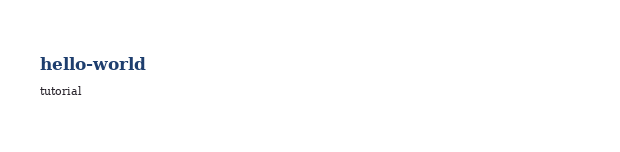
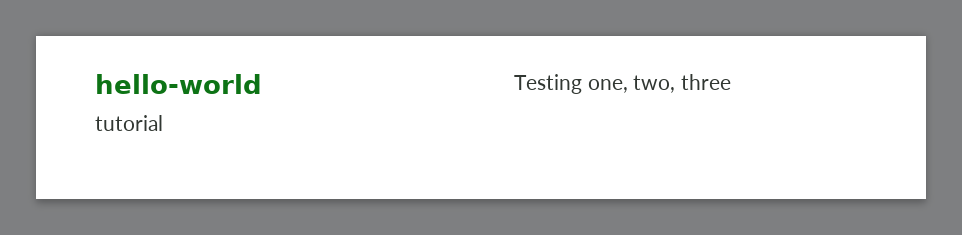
(82, 90) none -> [514,74,732,94] // Testing one, two, three

